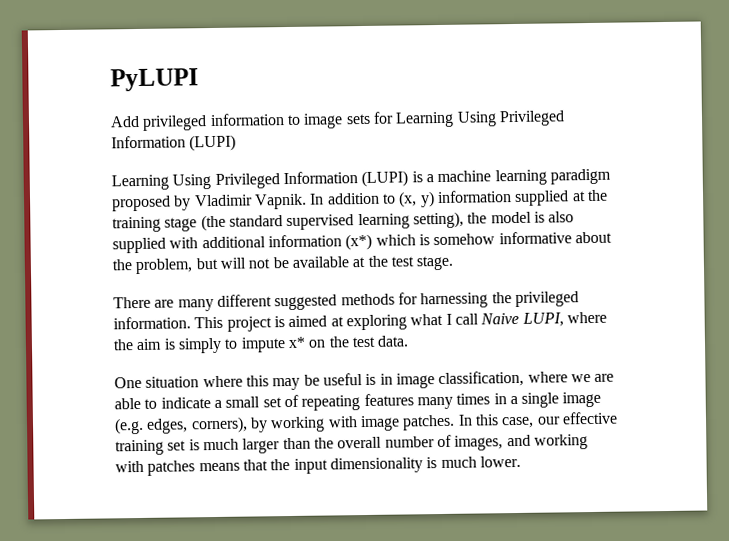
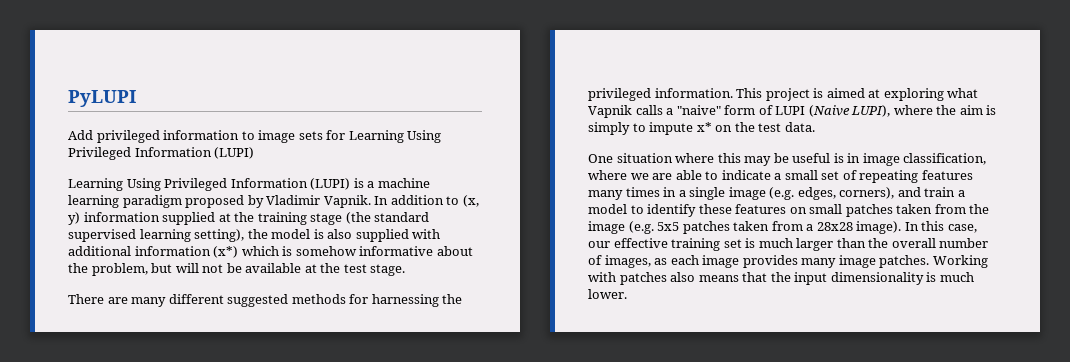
[445,312,564,327] I call Naive LUPI, -> [588,105,891,118] Vapnik calls a "naive" form of LUPI (Naive LUPI),
[249,414,456,433] by working with image patches. -> [897,187,965,197] [588,204,990,217] [588,221,902,234] and train a model to identify these features on small patches taken from the image (e.g. 5x5 patches taken from a 28x28 image).
[506,434,588,450] and working -> [654,255,988,268] as each image provides many image patches. Working
(196, 468) none -> [670,272,696,282] also

